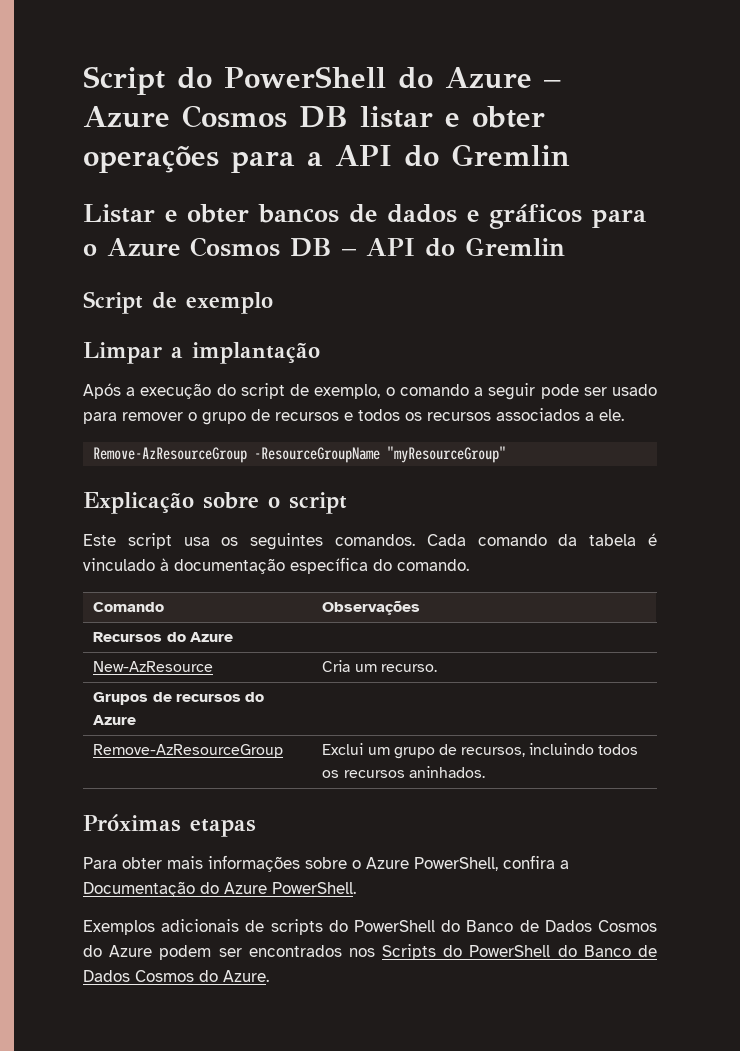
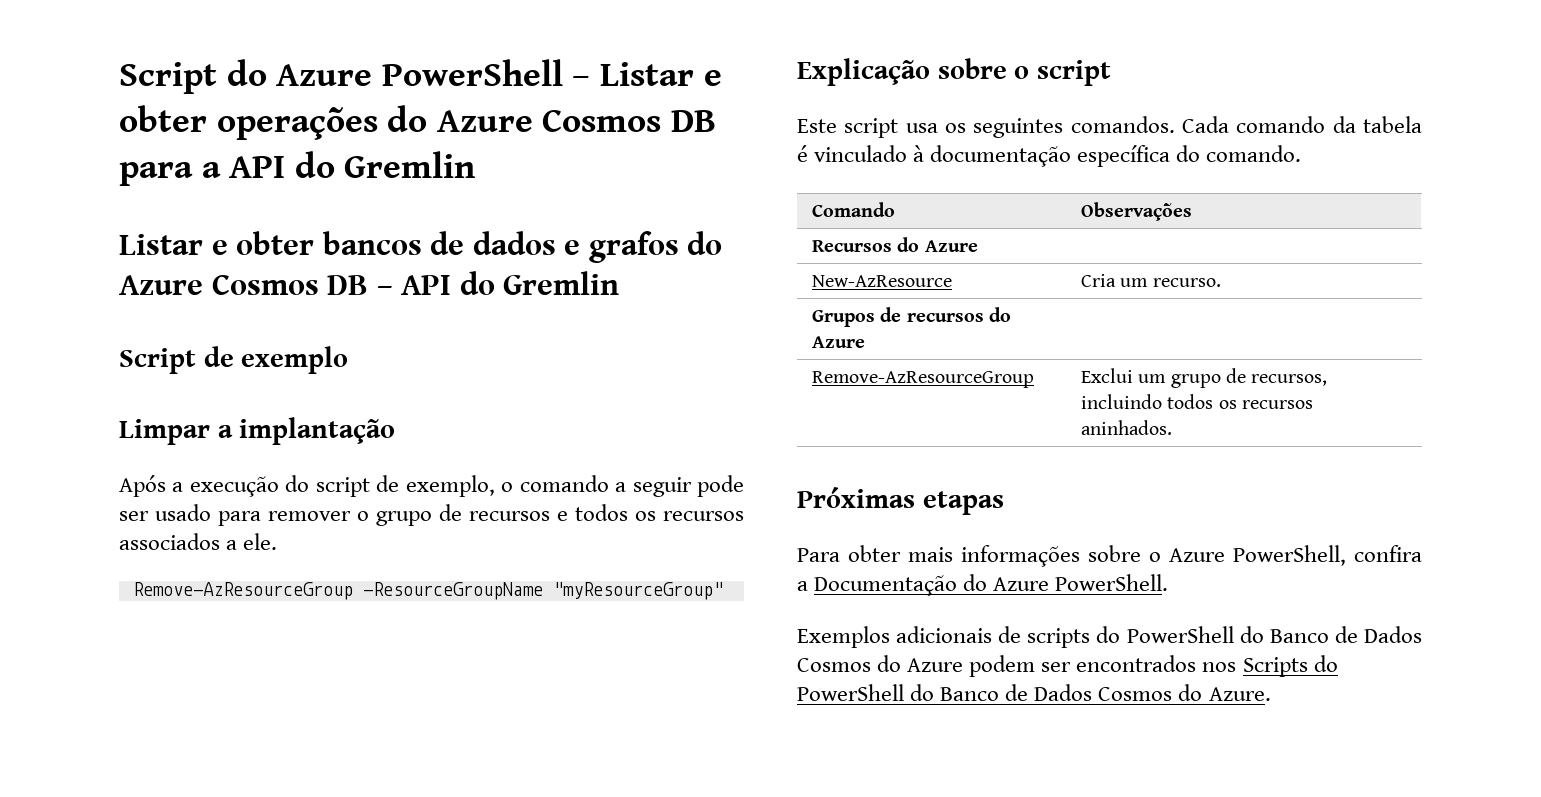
[224,66,561,89] [83,105,545,128] [83,146,219,173] PowerShell do Azure – Azure Cosmos DB listar e obter operações -> [276,59,722,86] [119,105,716,140] Azure PowerShell – Listar e obter operações do Azure Cosmos DB
[489,204,646,229] [83,244,97,256] gráficos para o -> [588,231,723,263] grafos do

